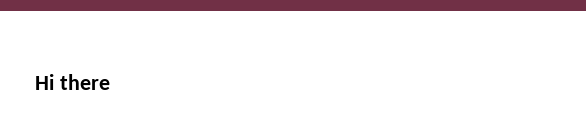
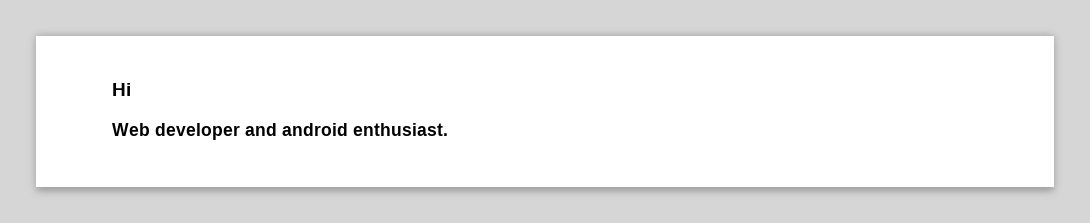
[59,74,110,90] there -> [112,123,448,140] // Web developer and android enthusiast.

